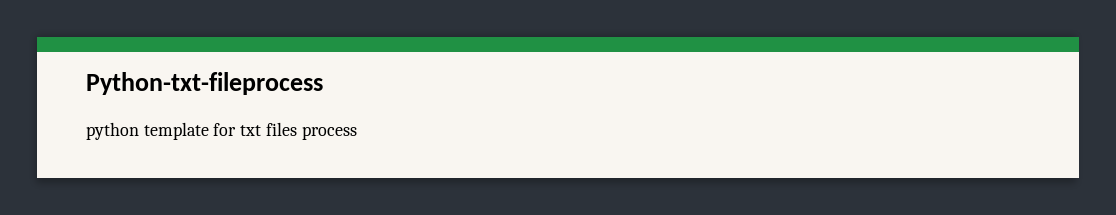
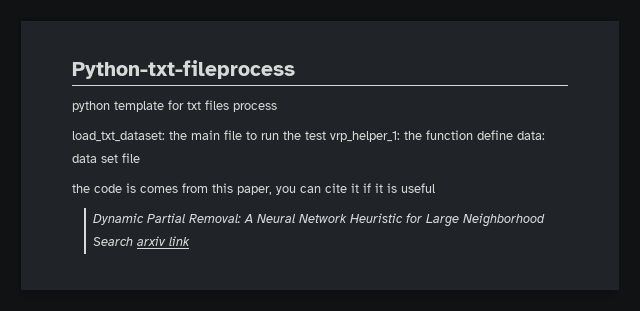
(357, 133) none -> [72,130,545,142] [72,153,140,163] [72,183,435,195] [93,213,546,227] [93,236,191,246] // load_txt_dataset: the main file to run the test vrp_helper_1: the function define data: data set file // the code is comes from this paper, you can cite it if it is useful // Dynamic Partial Removal: A Neural Network Heuristic for Large Neighborhood Search arxiv link

